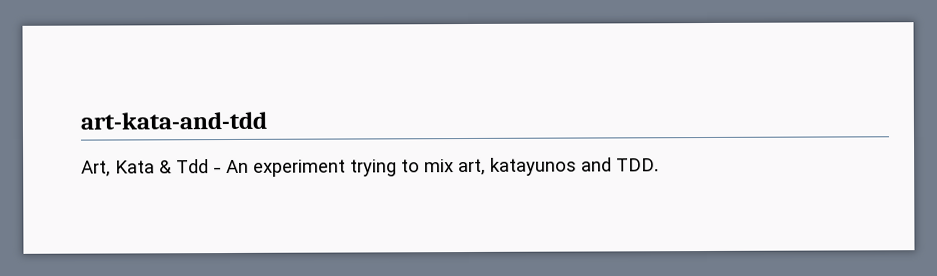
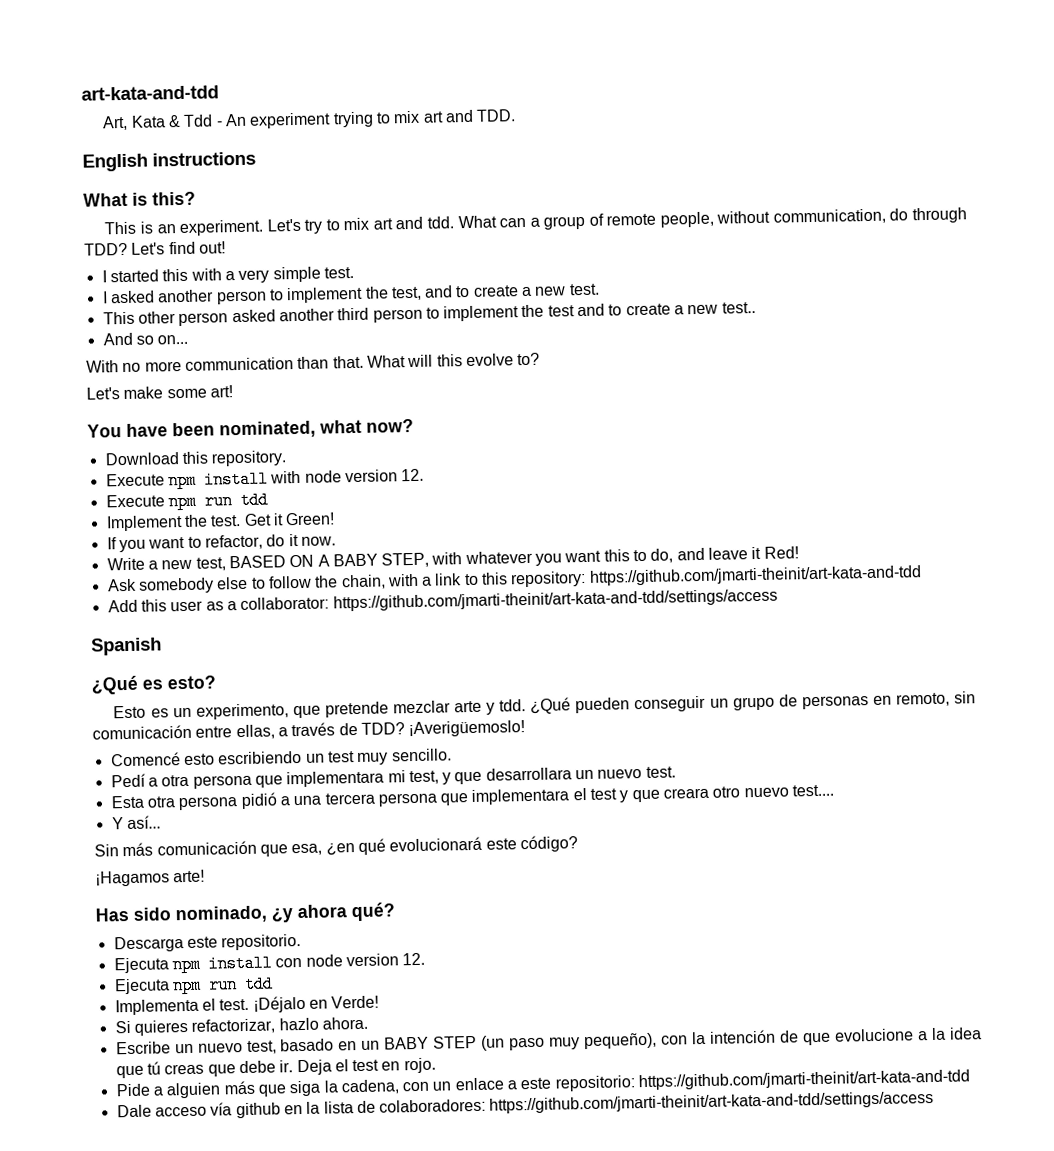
[458,157,577,176] art, katayunos -> [422,111,444,123] art
(659, 165) none -> [82,151,256,172] [83,191,196,207] [104,207,967,237] [84,241,226,256] [101,266,354,283] [101,283,600,305] [102,301,756,327] [102,332,189,346] [86,352,541,373] [86,385,233,400] [87,418,414,439] [104,450,288,467] [105,468,425,490] [105,491,269,511] [105,512,336,532] [106,533,336,553] [106,546,799,571] [107,565,922,594] [107,588,778,613] [91,637,162,656] [91,675,216,695] [113,691,977,720] [92,720,526,740] [110,748,452,767] [110,766,676,789] [110,784,835,811] [111,815,161,830] [94,835,578,857] [95,869,206,887] [95,902,395,924] [113,933,302,953] [113,952,426,974] [113,975,274,995] [114,995,380,1016] [114,1016,368,1036] [115,1027,982,1055] [115,1057,436,1079] [115,1069,971,1099] [116,1090,935,1119] // English instructions // What is this? // This is an experiment. Let's try to mix art and tdd. What can a group of remote people, without communication, do through TDD? Let's find out! // I started this with a very simple test. // I asked another person to implement the test, and to create a new test. // This other person asked another third person to implement the test and to create a new test.. // And so on... // With no more communication than that. What will this evolve to? // Let's make some art! // You have been nominated, what now? // Download this repository. // Execute npm install with node version 12. // Execute npm run tdd // Implement the test. Get it Green! // If you want to refactor, do it now. // Write a new test, BASED ON A BABY STEP, with whatever you want this to do, and leave it Red! // Ask somebody else to follow the chain, with a link to this repository: https://github.com/jmarti-theinit/art-kata-and-tdd // Add this user as a collaborator: https://github.com/jmarti-theinit/art-kata-and-tdd/settings/access // Spanish // ¿Qué es esto? // Esto es un experimento, que pretende mezclar arte y tdd. ¿Qué pueden conseguir un grupo de personas en remoto, sin comunicación entre ellas, a través de TDD? ¡Averigüemoslo! // Comencé esto escribiendo un test muy sencillo. // Pedí a otra persona que implementara mi test, y que desarrollara un nuevo test. // Esta otra persona pidió a una tercera persona que implementara el test y que creara otro nuevo test.... // Y así... // Sin más comunicación que esa, ¿en qué evolucionará este código? // ¡Hagamos arte! // Has sido nominado, ¿y ahora qué? // Descarga este repositorio. // Ejecuta npm install con node version 12. // Ejecuta npm run tdd // Implementa el test. ¡Déjalo en Verde! // Si quieres refactorizar, hazlo ahora. // Escribe un nuevo test, basado en un BABY STEP (un paso muy pequeño), con la intención de que evolucione a la idea que tú creas que debe ir. Deja el test en rojo. // Pide a alguien más que siga la cadena, con un enlace a este repositorio: https://github.com/jmarti-theinit/art-kata-and-tdd // Dale acceso vía github en la lista de colaboradores: https://github.com/jmarti-theinit/art-kata-and-tdd/settings/access

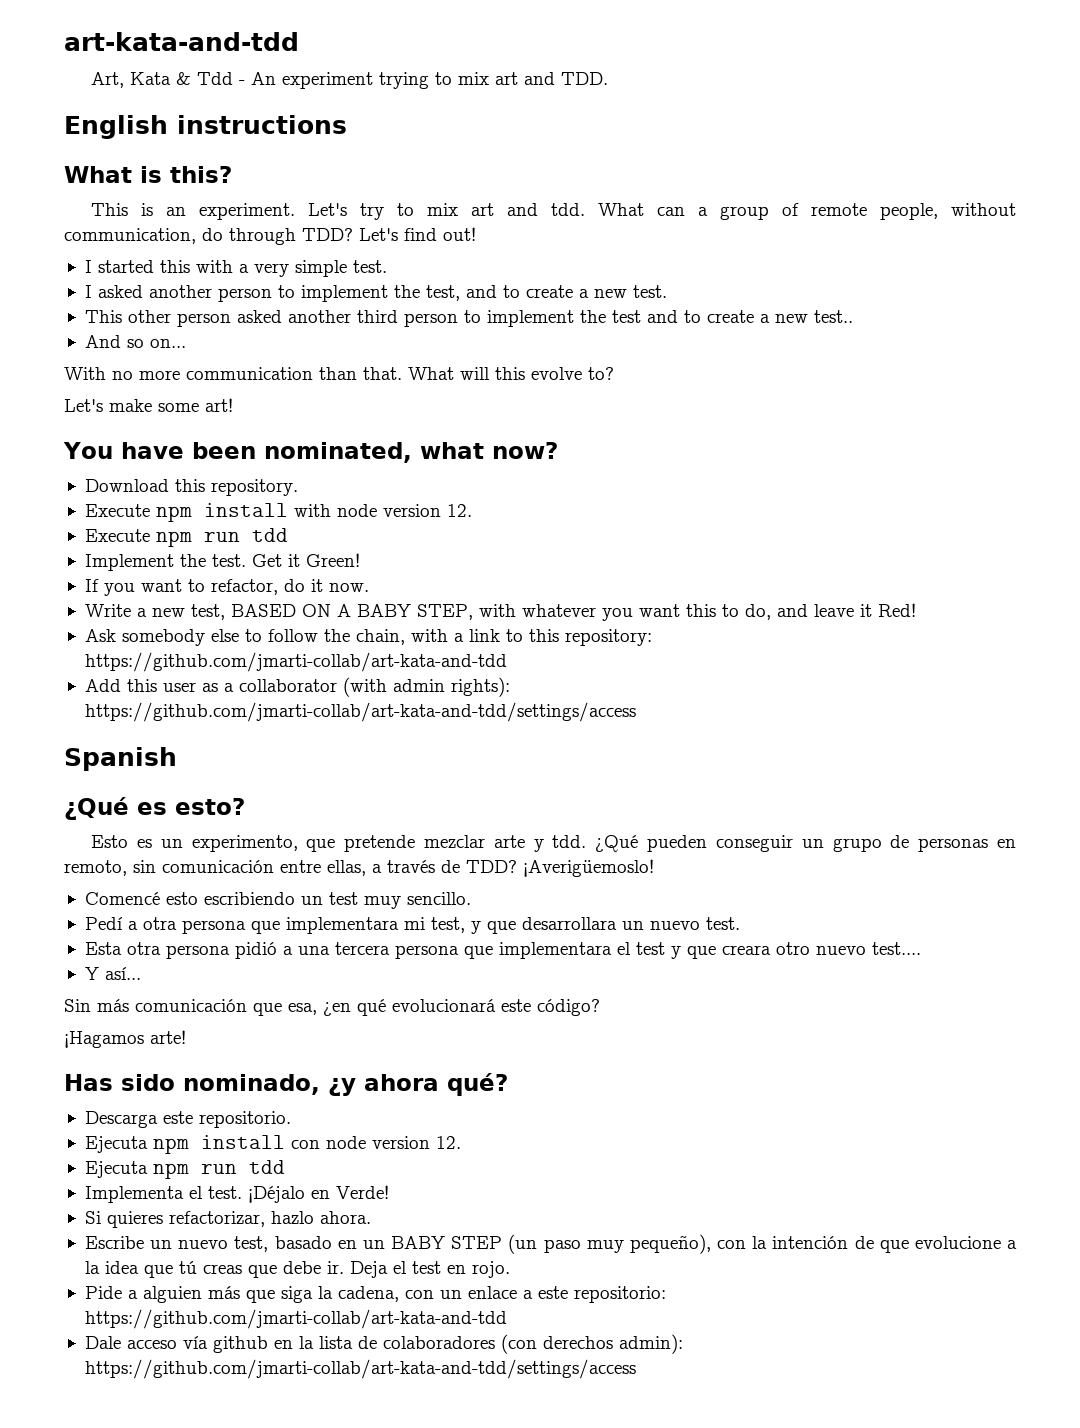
[588,565,922,586] https://github.com/jmarti-theinit/art-kata-and-tdd -> [84,652,507,672] https://github.com/jmarti-collab/art-kata-and-tdd
[240,588,778,612] collaborator: https://github.com/jmarti-theinit/art-kata-and-tdd/settings/access -> [238,677,510,697] [84,702,636,722] collaborator (with admin rights): https://github.com/jmarti-collab/art-kata-and-tdd/settings/access
[638,1069,971,1091] https://github.com/jmarti-theinit/art-kata-and-tdd -> [84,1309,507,1329] https://github.com/jmarti-collab/art-kata-and-tdd
[379,1090,935,1114] colaboradores: https://github.com/jmarti-theinit/art-kata-and-tdd/settings/access -> [382,1334,683,1354] [84,1359,636,1379] colaboradores (con derechos admin): https://github.com/jmarti-collab/art-kata-and-tdd/settings/access

